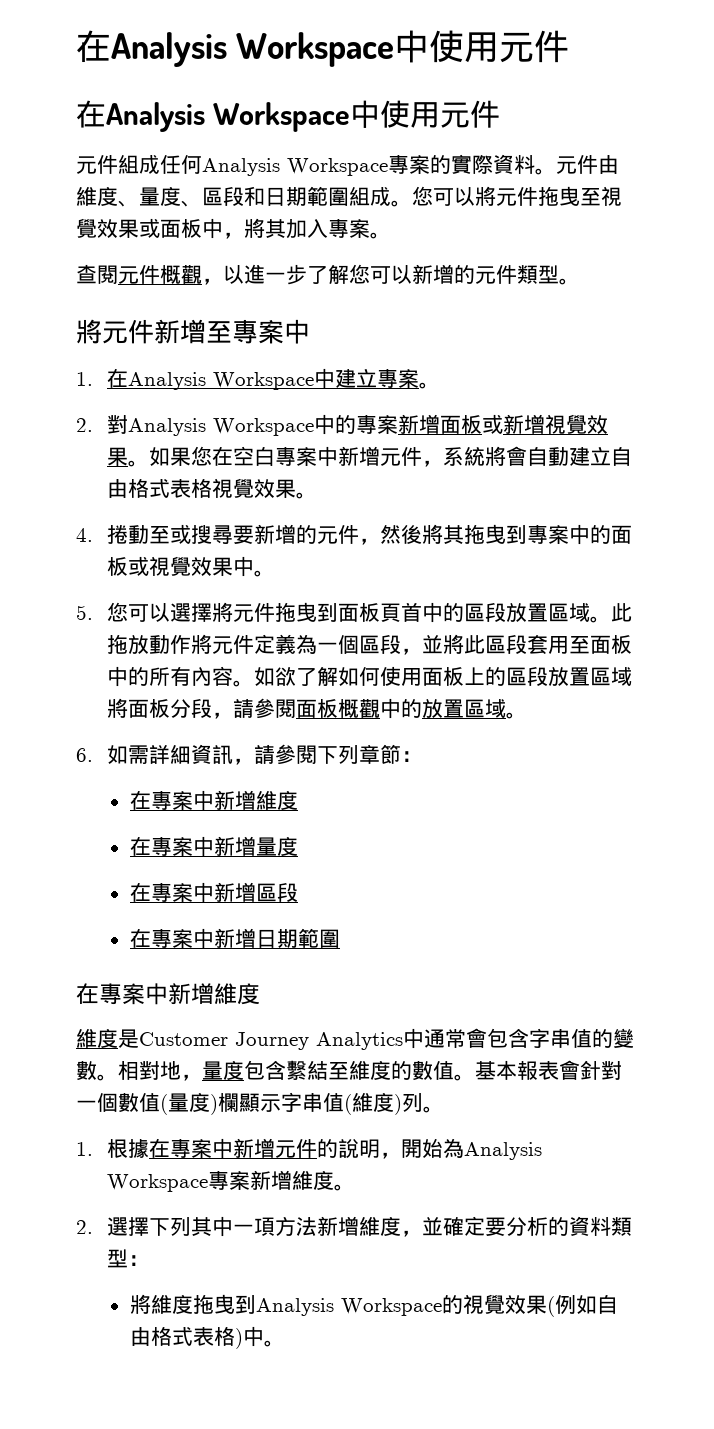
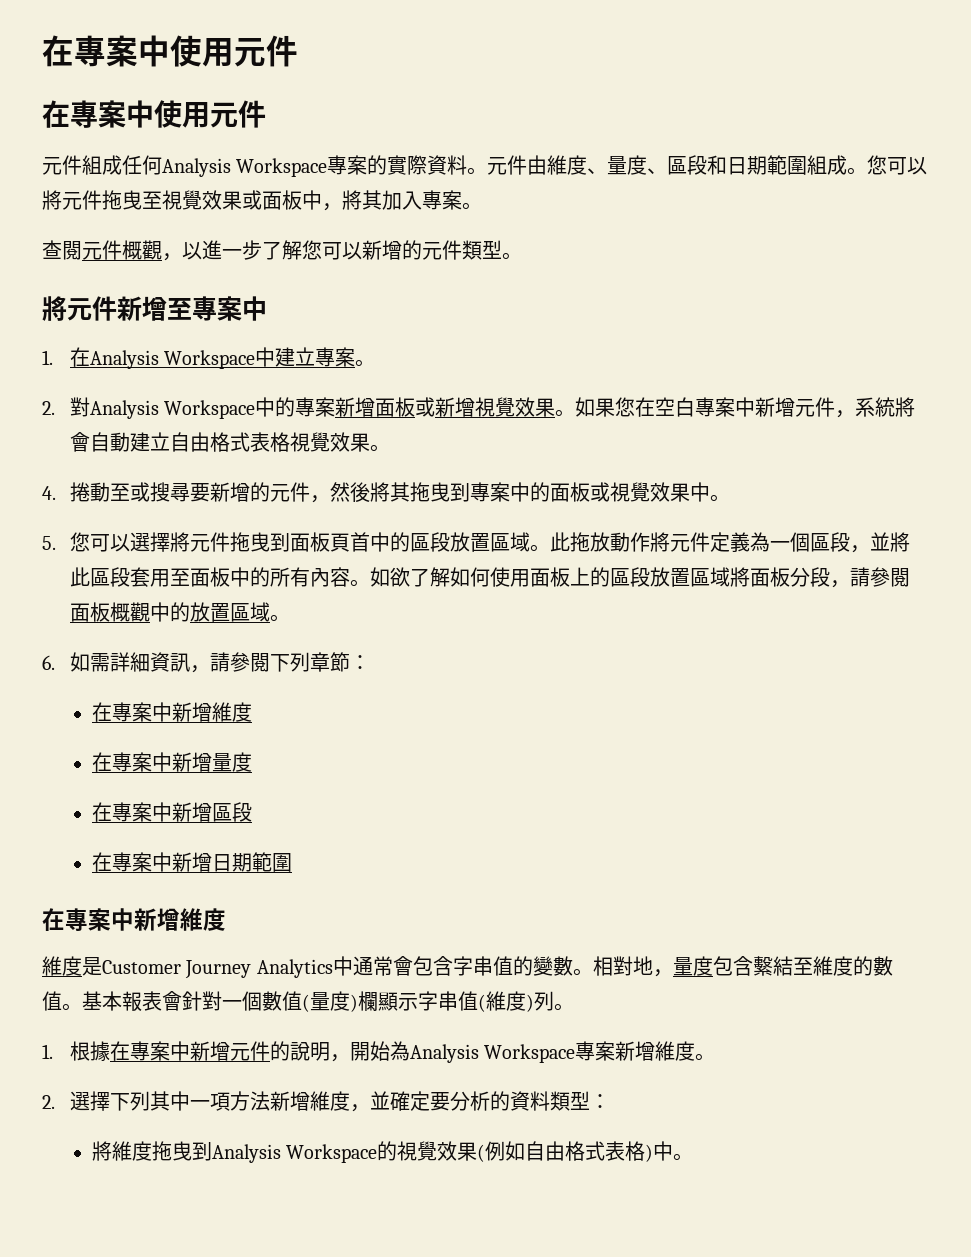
[76,30,395,67] 在Analysis Workspace -> [42,35,138,67] 在專案
[106,102,351,132] Analysis Workspace -> [70,100,126,128] 專案

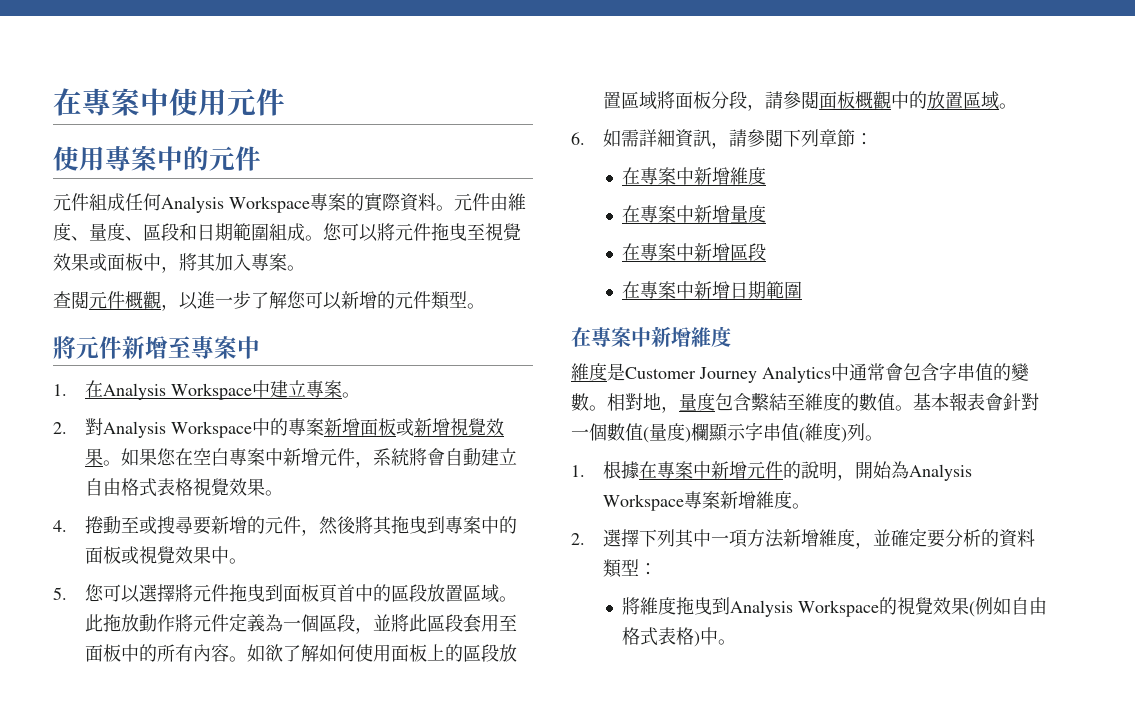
[42,35,298,67] [42,100,210,128] 在專案中使用元件 // 在專案中使用 -> [53,88,285,116] [53,146,209,171] 在專案中使用元件 // 使用專案中的

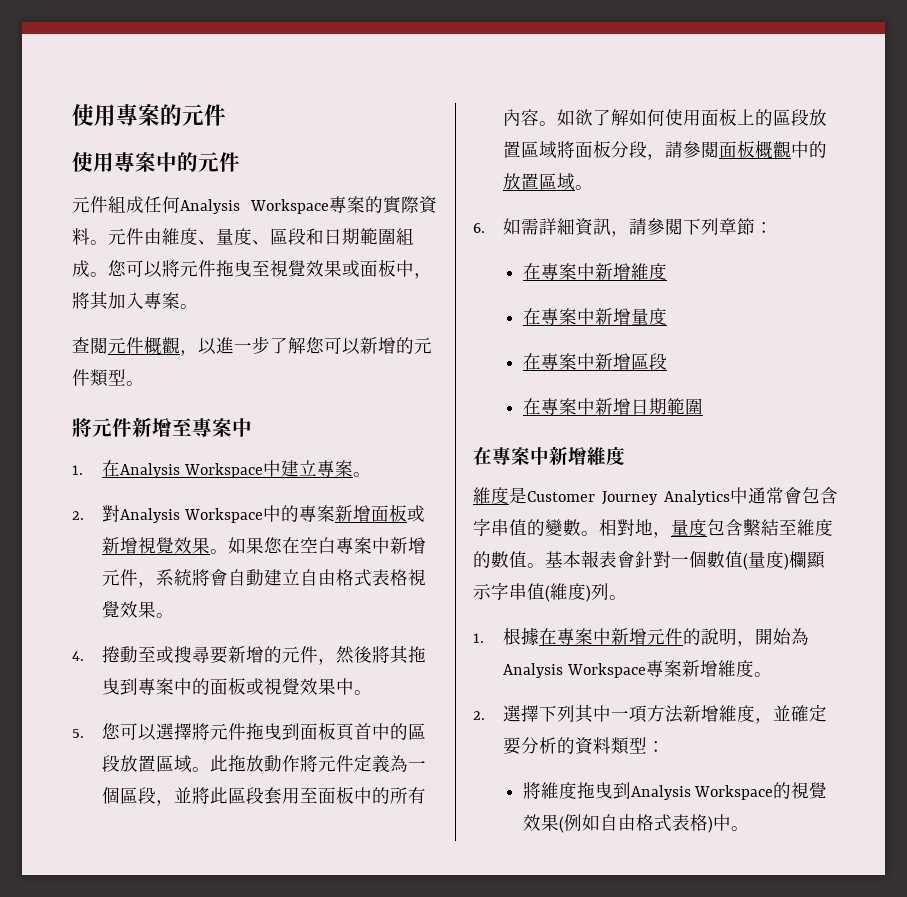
[53,88,227,116] 在專案中使用 -> [72,104,182,126] 使用專案的

